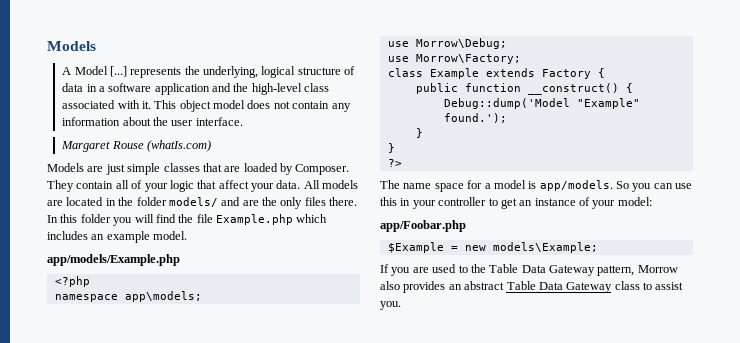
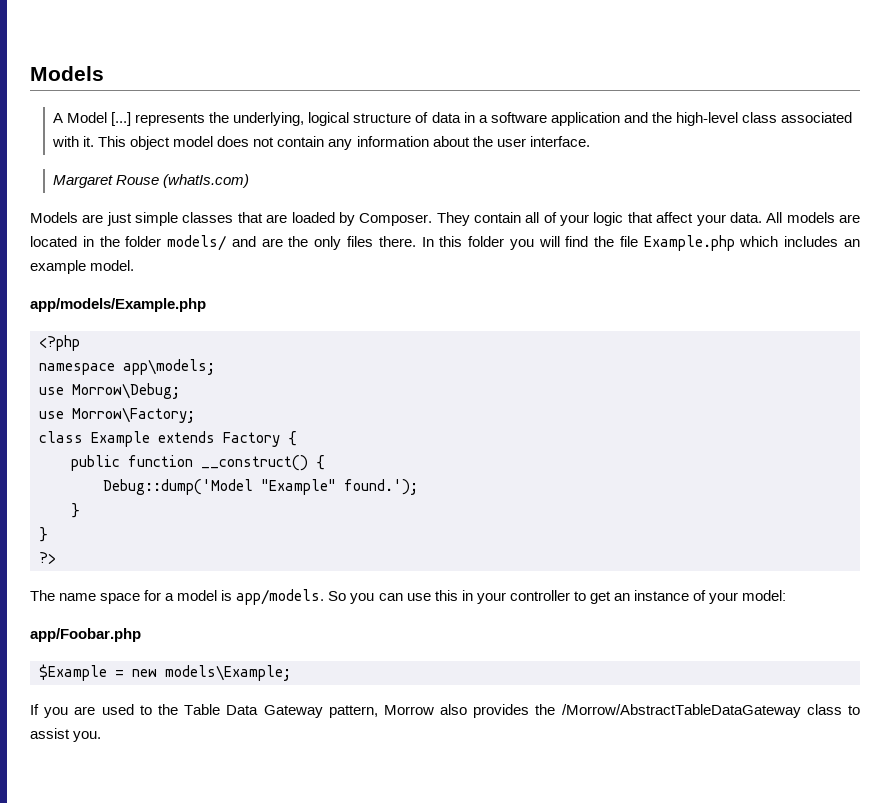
[448,281,613,293] an abstract Table Data Gateway -> [535,704,801,718] the /Morrow/AbstractTableDataGateway

